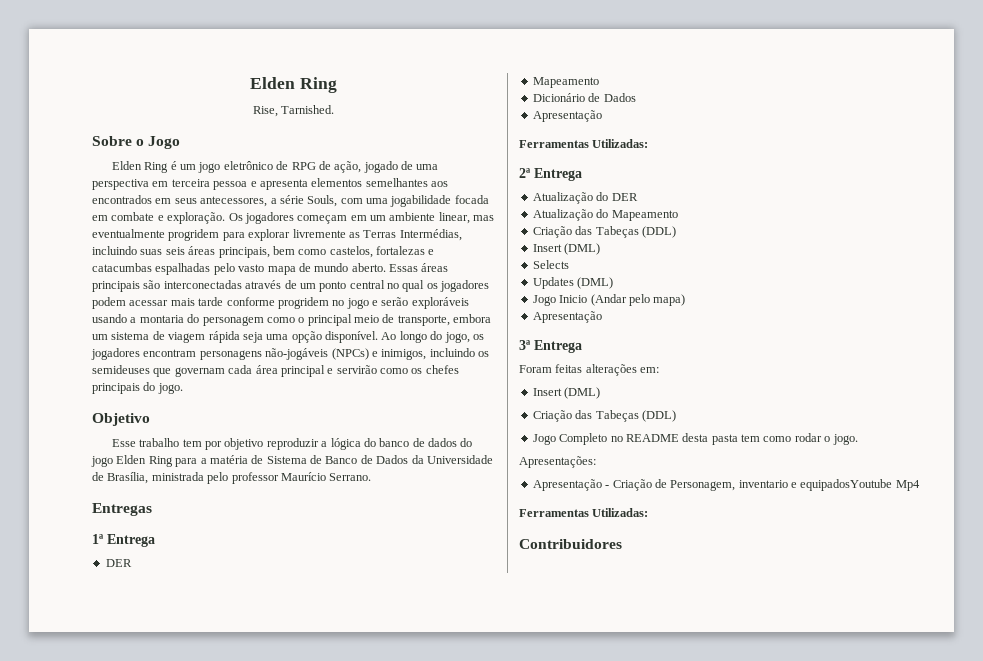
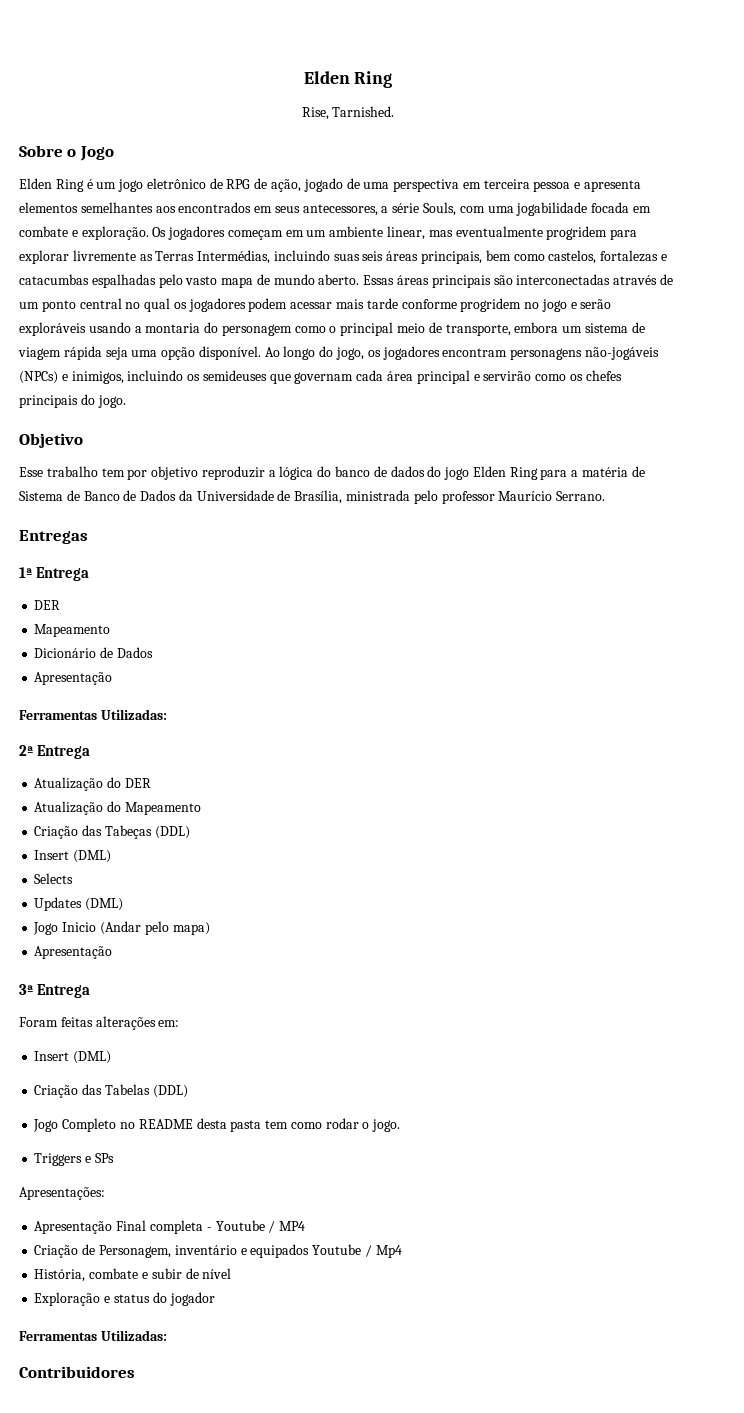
[595,410,639,422] Tabeças -> [104,1084,150,1095] Tabelas
(858, 439) none -> [34,1153,114,1166] // Triggers e SPs
[605,479,920,491] - Criação de Personagem, inventario e equipadosYoutube Mp4 -> [116,1220,306,1234] [34,1244,402,1258] [34,1268,232,1282] [34,1292,215,1306] Final completa - Youtube / MP4 // Criação de Personagem, inventário e equipados Youtube / Mp4 // História, combate e subir de nível // Exploração e status do jogador

